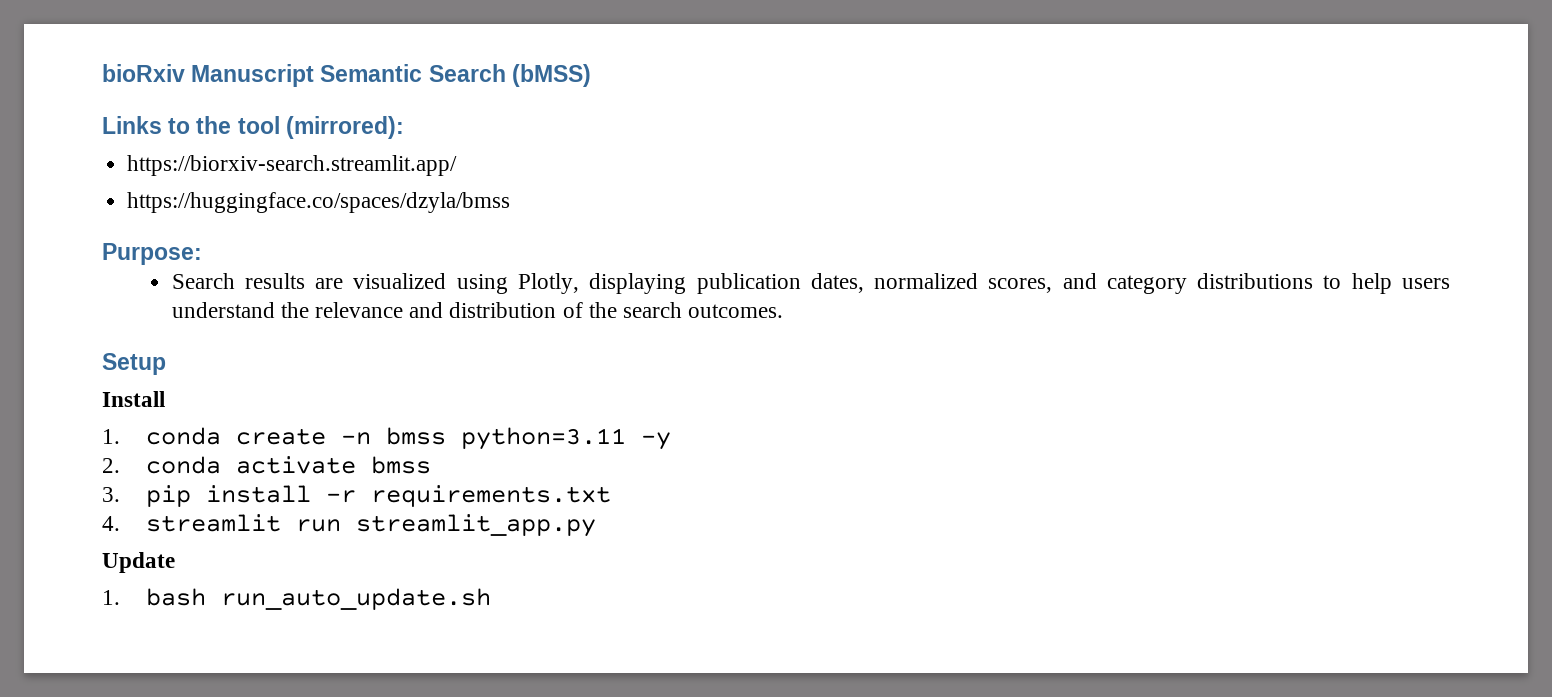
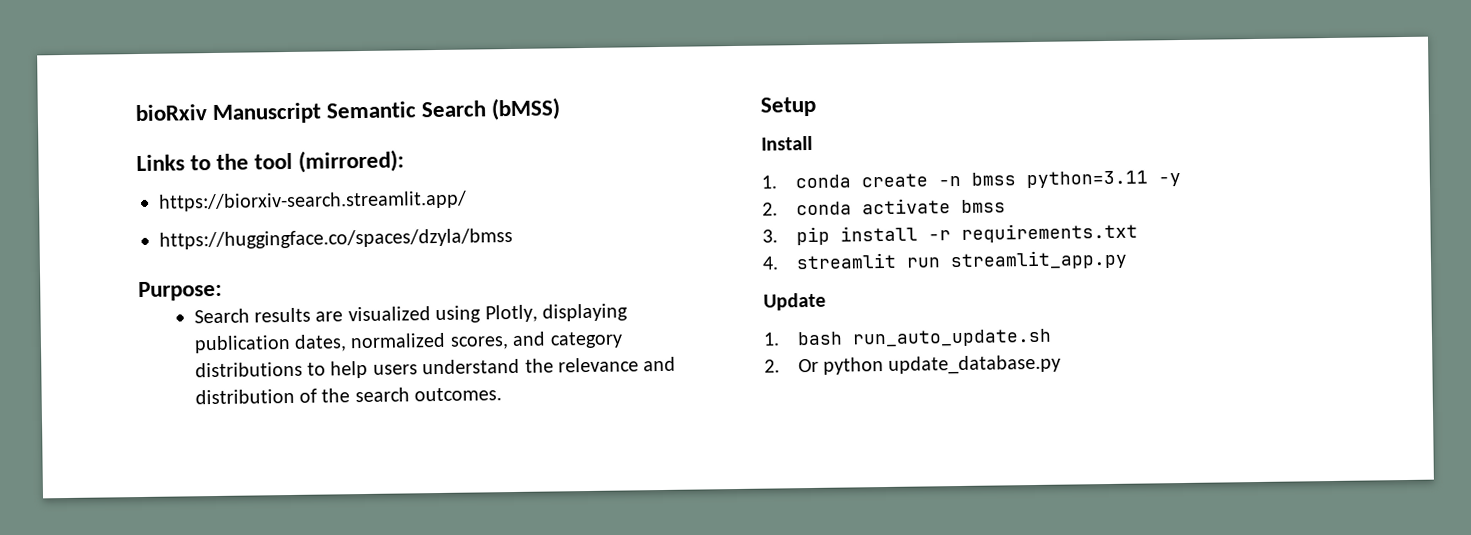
(492, 599) none -> [764,354,1062,375] // 2. Or python update_database.py

